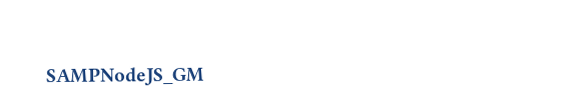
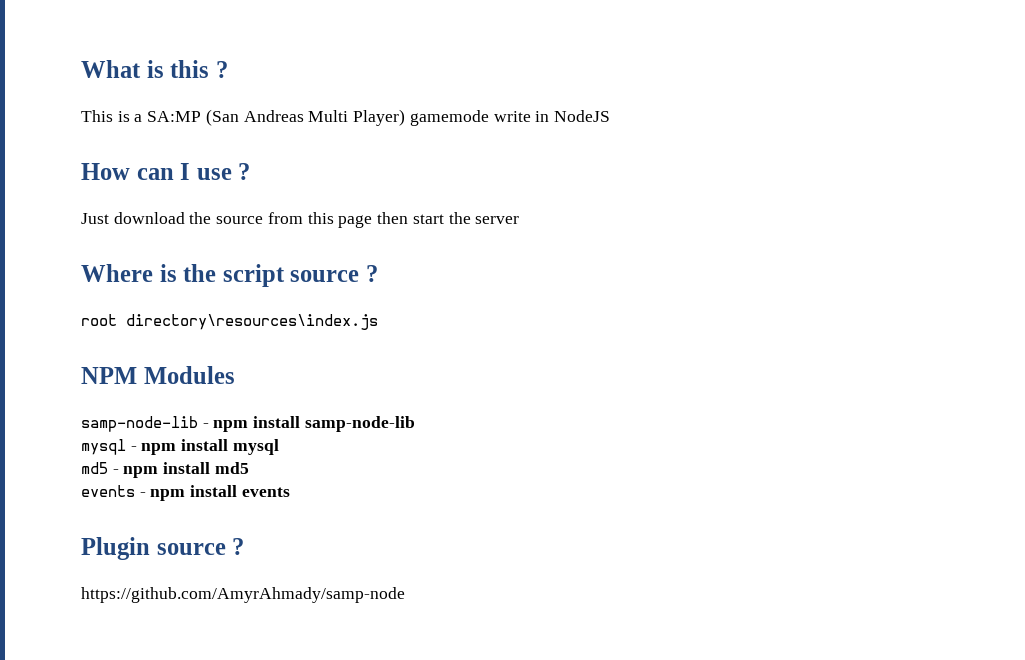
[46,66,205,87] SAMPNodeJS_GM -> [81,60,228,78] [81,109,610,126] [81,163,251,180] [81,212,520,228] [81,264,379,287] [81,314,378,330] [81,366,235,384] [81,416,415,432] [81,439,279,455] [81,462,249,478] [81,485,290,501] [81,537,245,560] [81,587,405,603] What is this ? // This is a SA:MP (San Andreas Multi Player) gamemode write in NodeJS // How can I use ? // Just download the source from this page then start the server // Where is the script source ? // root directory\resources\index.js // NPM Modules // samp-node-lib - npm install samp-node-lib // mysql - npm install mysql // md5 - npm install md5 // events - npm install events // Plugin source ? // https://github.com/AmyrAhmady/samp-node

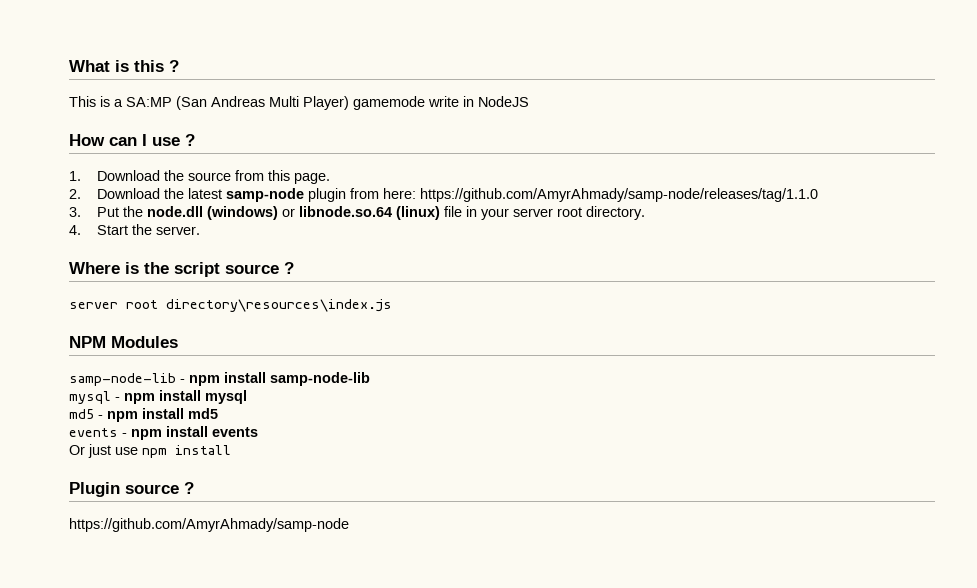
[81,212,185,224] Just download -> [69,170,160,181] 1. Download
[338,212,520,228] page then start the server -> [293,173,330,184] [69,188,818,202] [69,206,645,220] [69,224,200,235] page. // 2. Download the latest samp-node plugin from here: https://github.com/AmyrAhmady/samp-node/releases/tag/1.1.0 // 3. Put the node.dll (windows) or libnode.so.64 (linux) file in your server root directory. // 4. Start the server.
(379, 273) none -> [69,302,118,309] server
(290, 492) none -> [69,444,231,458] // Or just use npm install

